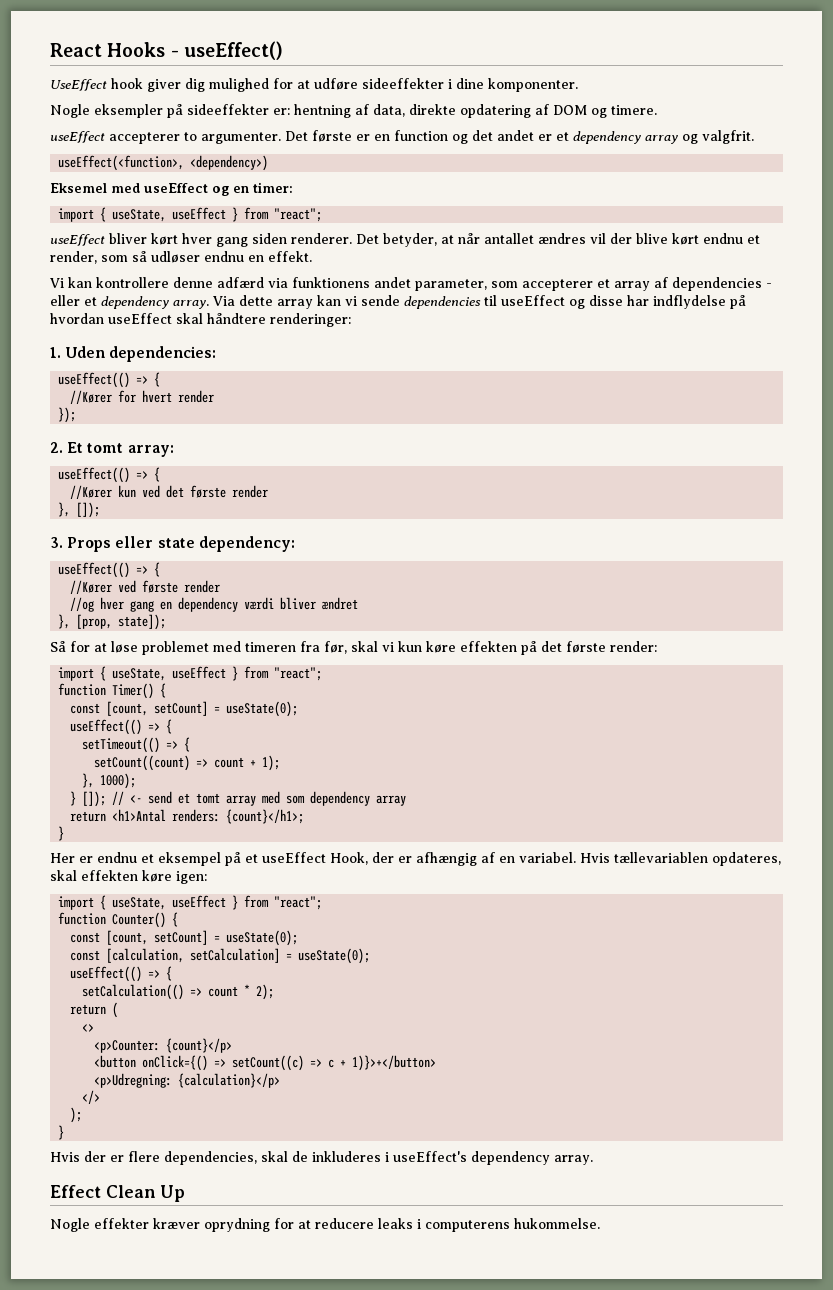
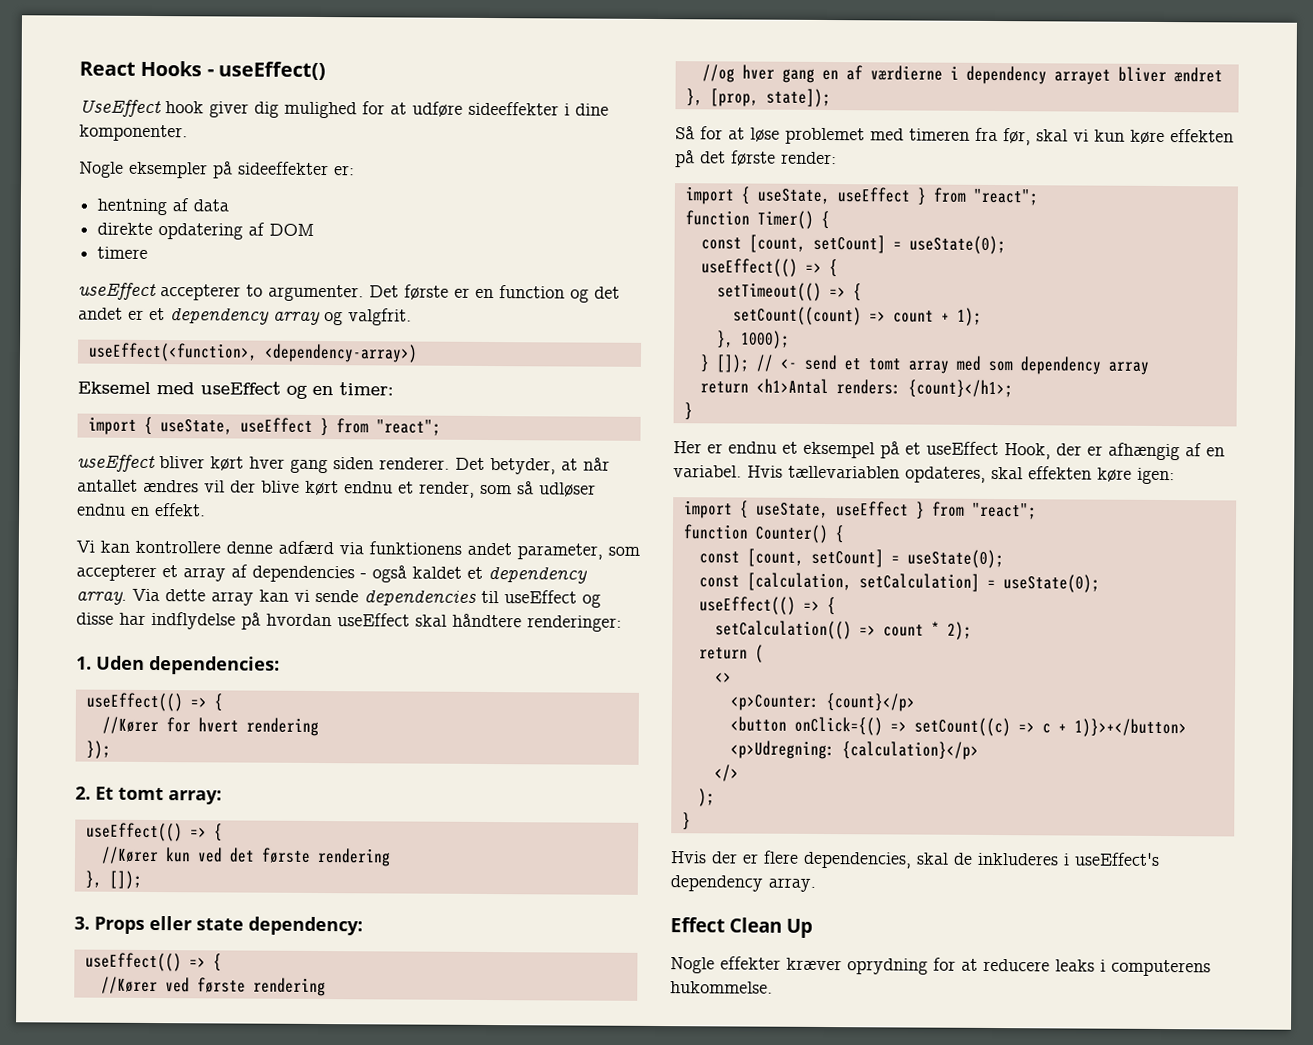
(290, 111) none -> (355, 170) //
[373,104,405,117] data, -> [193,199,230,212] data //
[591,105,657,118] og timere. -> [97,246,149,259] // timere
[190,155,269,171] <dependency>) -> [263,343,418,363] <dependency-array>)
[50,295,80,306] eller -> [372,565,462,583] også kaldet
[178,390,215,403] render -> [245,717,319,736] rendering
[232,485,269,498] render -> [316,847,391,867] rendering
[184,580,221,593] render -> [252,977,326,997] rendering
[178,597,275,612] dependency værdi -> [845,65,1111,85] af værdierne i dependency arrayet

